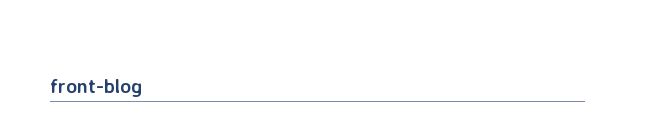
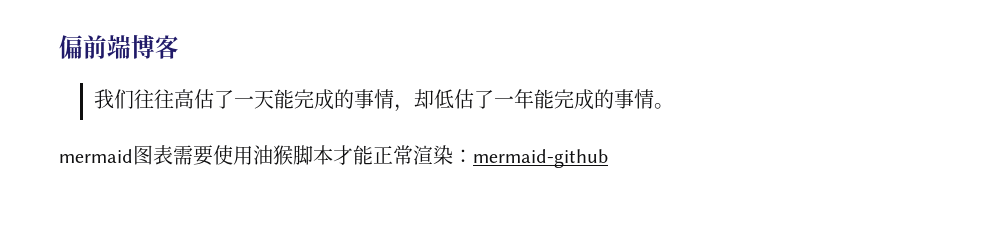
[50,79,142,97] front-blog -> [59,35,179,59] [93,89,674,112] [59,145,608,168] 偏前端博客 // 我们往往高估了一天能完成的事情，却低估了一年能完成的事情。 // mermaid图表需要使用油猴脚本才能正常渲染：mermaid-github

